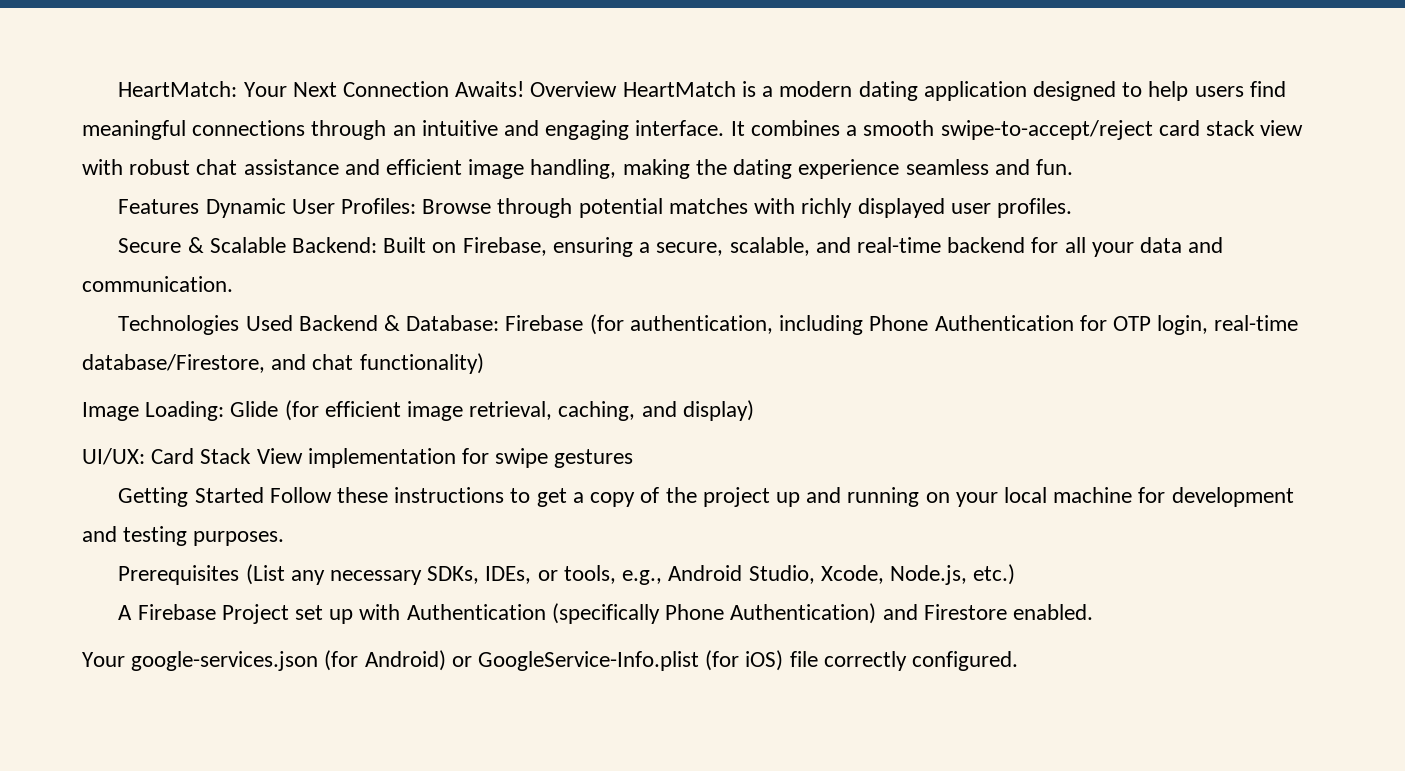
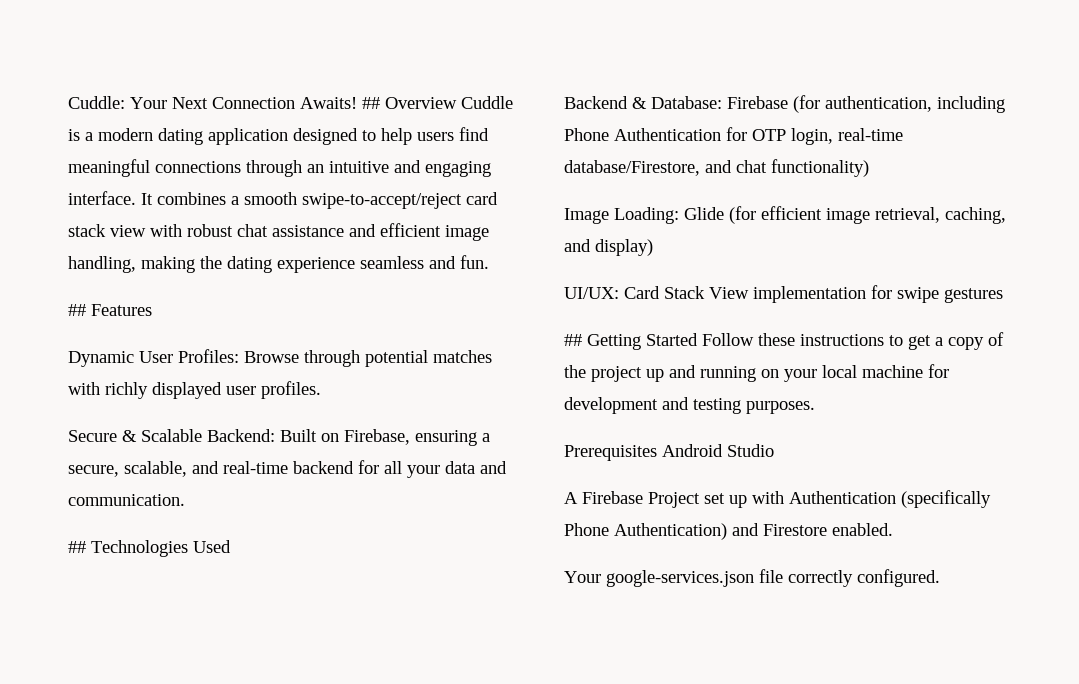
[118,81,238,97] HeartMatch: -> [68,96,125,109] Cuddle:
[530,81,736,97] Overview HeartMatch -> [362,96,513,109] ## Overview Cuddle
(1073, 167) none -> [68,304,86,316] ##
(200, 206) none -> (152, 310) //
(233, 284) none -> [68,541,86,553] ##
(293, 323) none -> (231, 546) //
(634, 458) none -> [564,334,582,346] ##
[245,564,1016,585] (List any necessary SDKs, IDEs, or tools, e.g., Android Studio, Xcode, Node.js, etc.) -> [662,444,774,457] Android Studio
[324,650,784,671] (for Android) or GoogleService-Info.plist (for iOS) -> (754, 578) none

